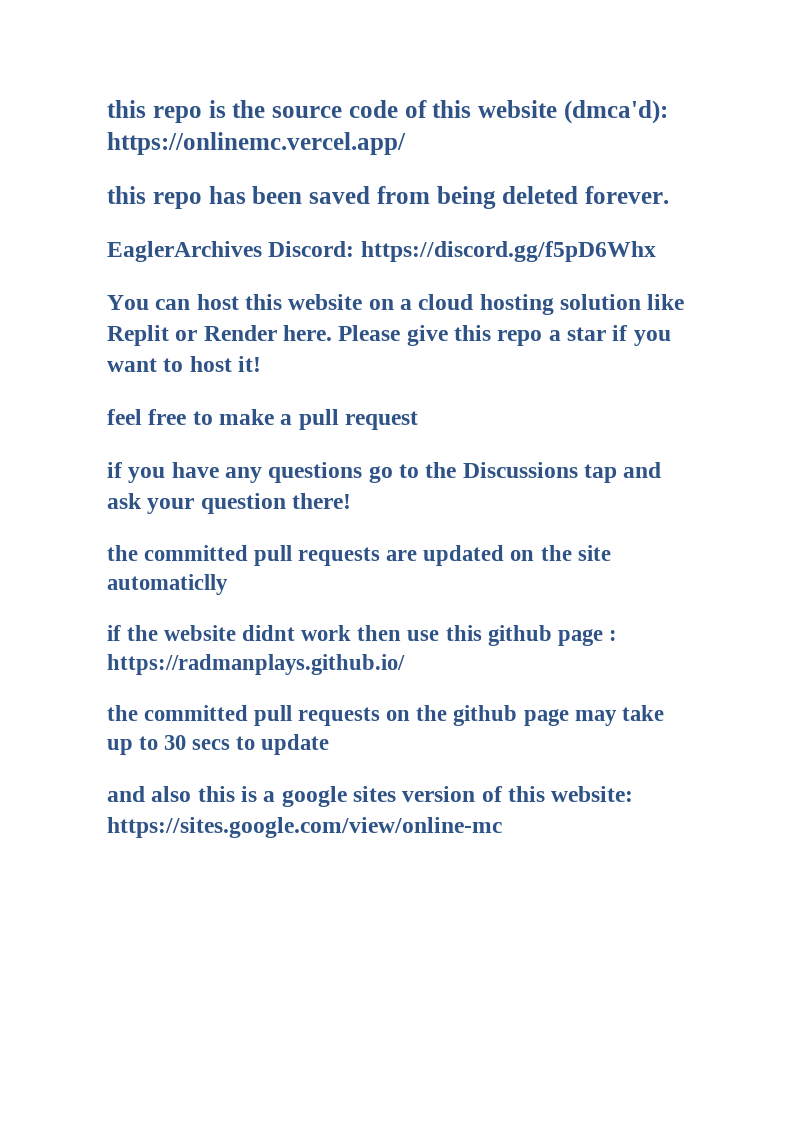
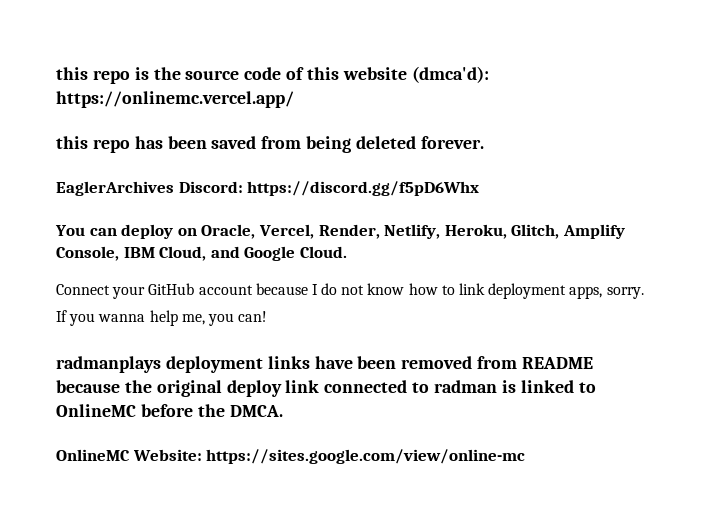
[196,294,685,315] [107,325,671,346] [107,356,262,372] [107,409,419,430] [107,462,662,483] [107,493,352,514] [107,545,611,566] [107,574,228,595] [107,625,617,646] [107,654,405,675] [107,705,664,726] [107,734,330,755] [107,786,634,807] host this website on a cloud hosting solution like Replit or Render here. Please give this repo a star if you want to host it! // feel free to make a pull request // if you have any questions go to the Discussions tap and ask your question there! // the committed pull requests are updated on the site automaticlly // if the website didnt work then use this github page : https://radmanplays.github.io/ // the committed pull requests on the github page may take up to 30 secs to update // and also this is a google sites version of this website: -> [121,224,625,239] [56,246,347,261] [56,283,644,299] [56,310,268,326] [56,356,594,373] [56,380,596,397] [56,404,283,417] [56,449,202,461] deploy on Oracle, Vercel, Render, Netlify, Heroku, Glitch, Amplify Console, IBM Cloud, and Google Cloud. // Connect your GitHub account because I do not know how to link deployment apps, sorry. If you wanna help me, you can! // radmanplays deployment links have been removed from README because the original deploy link connected to radman is linked to OnlineMC before the DMCA. // OnlineMC Website:

